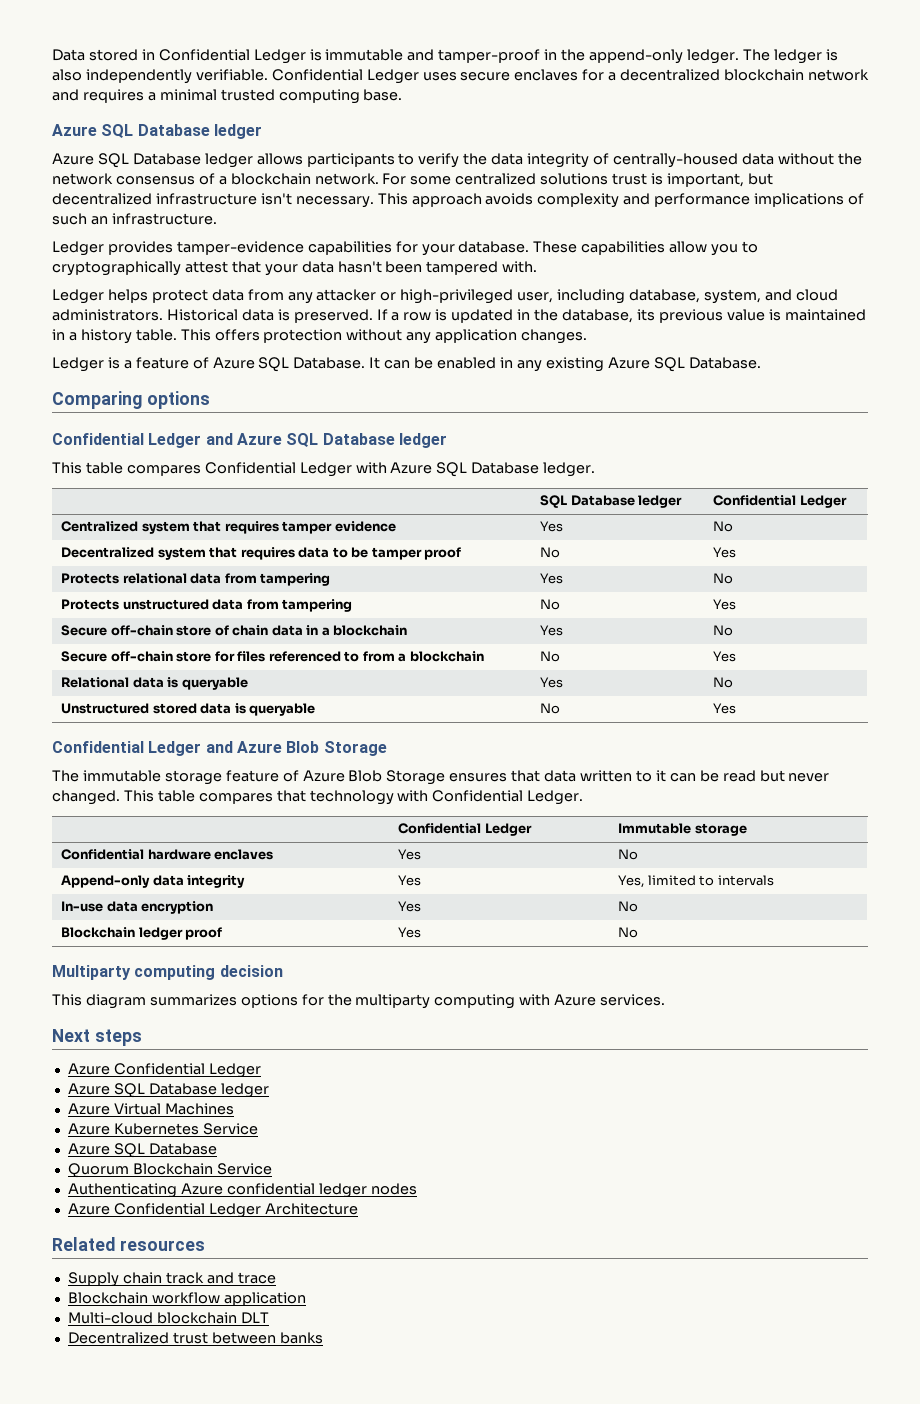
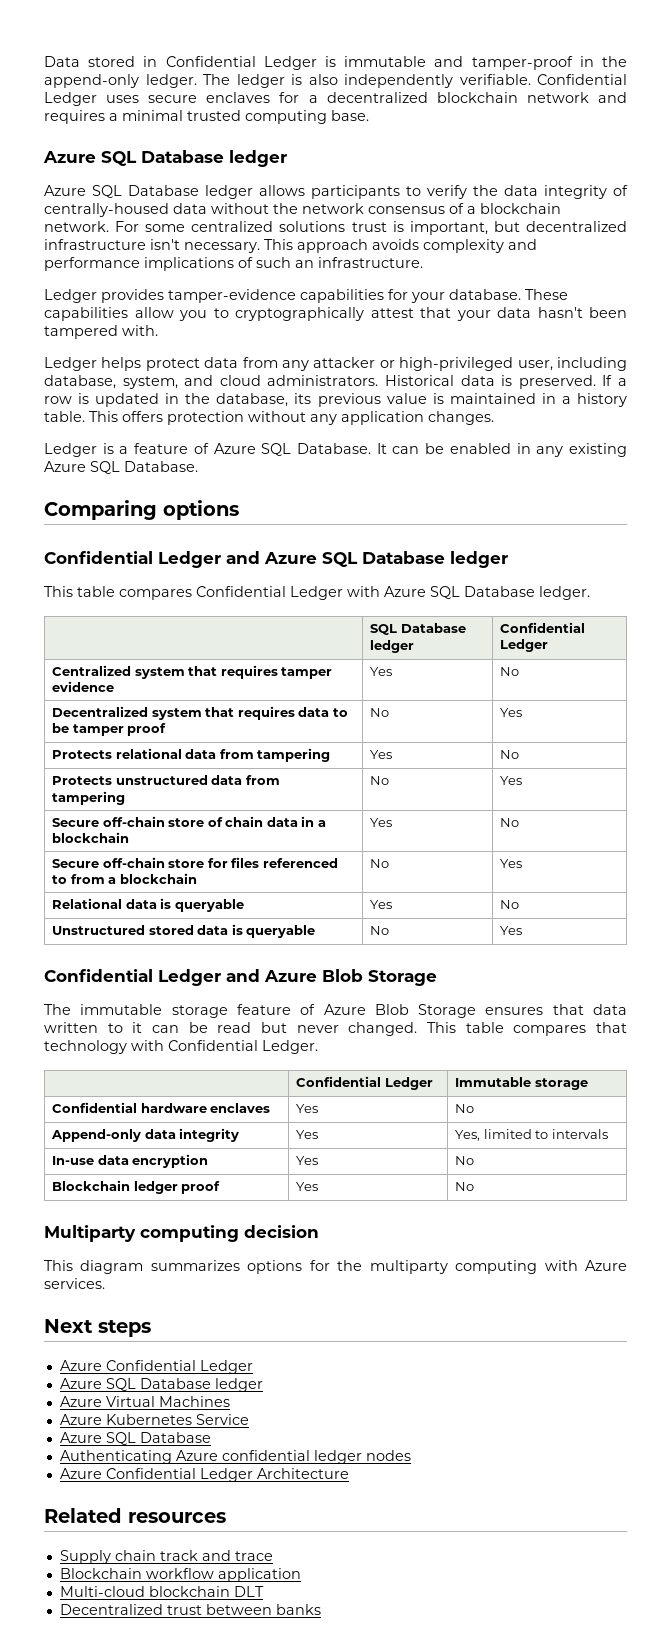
[67,1163,272,1178] // Quorum Blockchain Service -> (211, 1437) none

